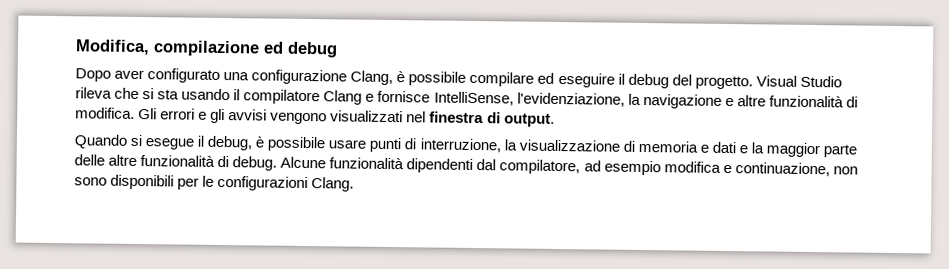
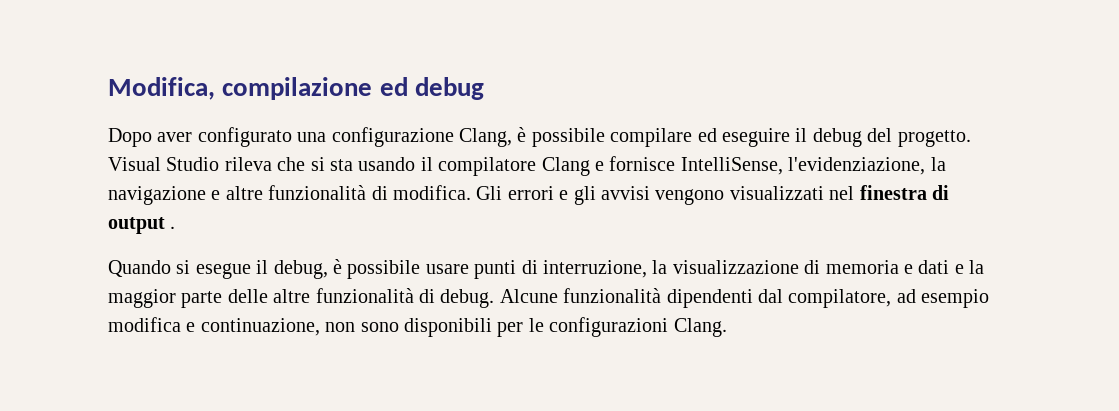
[503,113,555,127] output. -> [108,217,176,234] output .

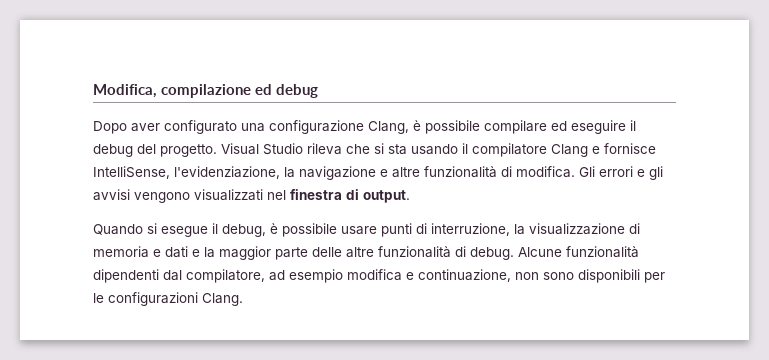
[108,217,176,234] output . -> [363,190,410,203] output.

